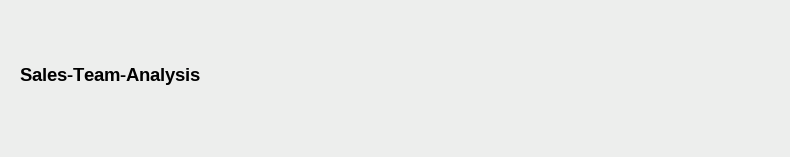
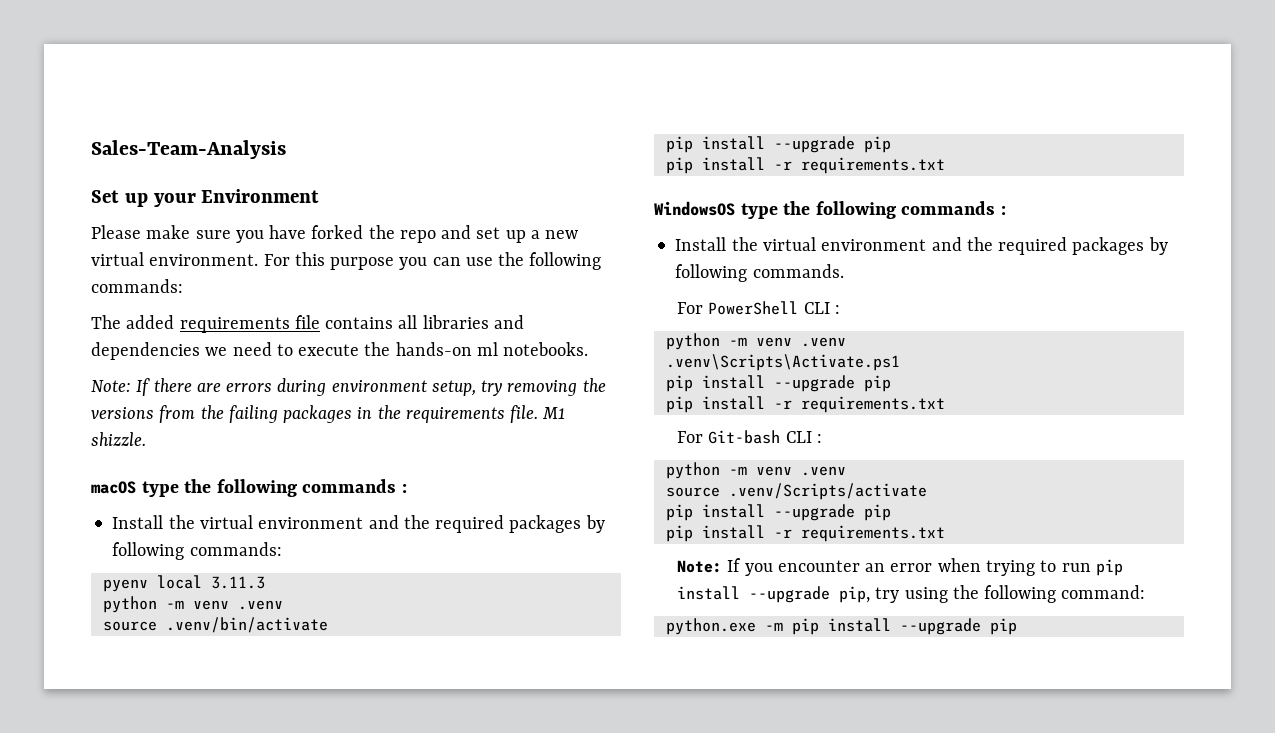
(200, 76) none -> [91,189,320,207] [91,225,579,243] [91,252,602,270] [91,279,183,293] [91,315,524,333] [91,342,589,360] [91,378,606,396] [91,405,566,423] [91,432,146,446] [91,479,407,497] [112,515,605,533] [112,542,282,560] [102,575,265,592] [102,596,283,613] [102,617,328,633] [665,136,891,153] [665,157,945,174] [654,201,1006,219] [675,237,1168,255] [675,264,844,282] [677,301,840,315] [665,333,846,350] [665,354,900,371] [665,375,891,392] [665,396,945,413] [677,430,822,444] [665,462,846,479] [665,483,927,500] [665,504,891,521] [665,525,945,542] [677,558,1123,576] [677,585,1146,603] [665,618,1017,635] // Set up your Environment // Please make sure you have forked the repo and set up a new virtual environment. For this purpose you can use the following commands: // The added requirements file contains all libraries and dependencies we need to execute the hands-on ml notebooks. // Note: If there are errors during environment setup, try removing the versions from the failing packages in the requirements file. M1 shizzle. // macOS type the following commands : // Install the virtual environment and the required packages by following commands: // pyenv local 3.11.3 // python -m venv .venv // source .venv/bin/activate // pip install --upgrade pip // pip install -r requirements.txt // WindowsOS type the following commands : // Install the virtual environment and the required packages by following commands. // For PowerShell CLI : // python -m venv .venv // .venv\Scripts\Activate.ps1 // pip install --upgrade pip // pip install -r requirements.txt // For Git-bash CLI : // python -m venv .venv // source .venv/Scripts/activate // pip install --upgrade pip // pip install -r requirements.txt // Note: If you encounter an error when trying to run pip install --upgrade pip, try using the following command: // python.exe -m pip install --upgrade pip

